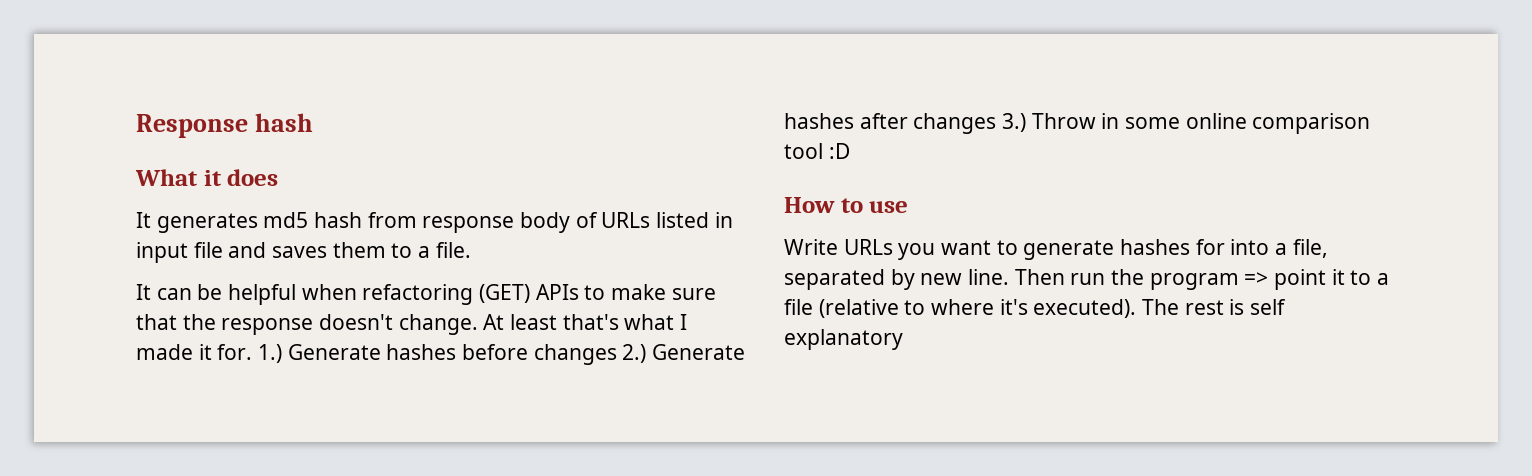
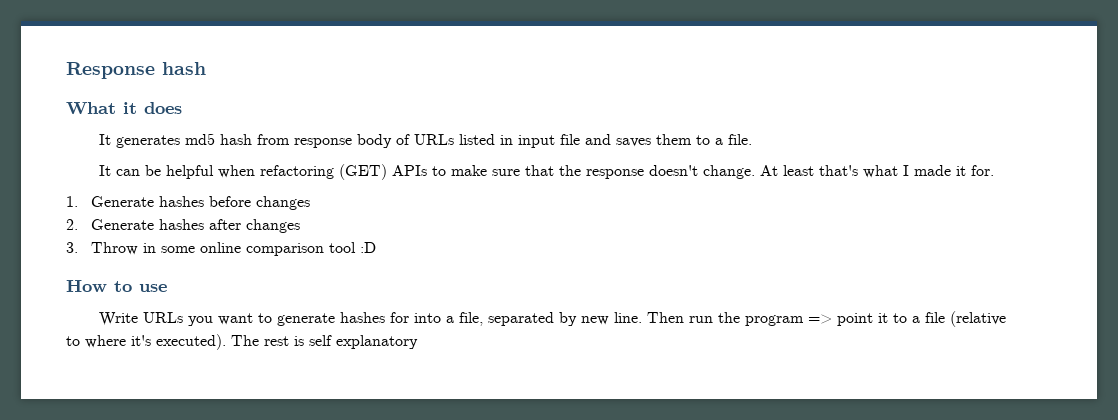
[258,344,283,363] 1.) -> [66,196,78,207] // 1.
[622,344,647,363] 2.) -> [66,219,78,230] // 2.
[1002,113,1027,132] 3.) -> [66,242,78,253] // 3.

